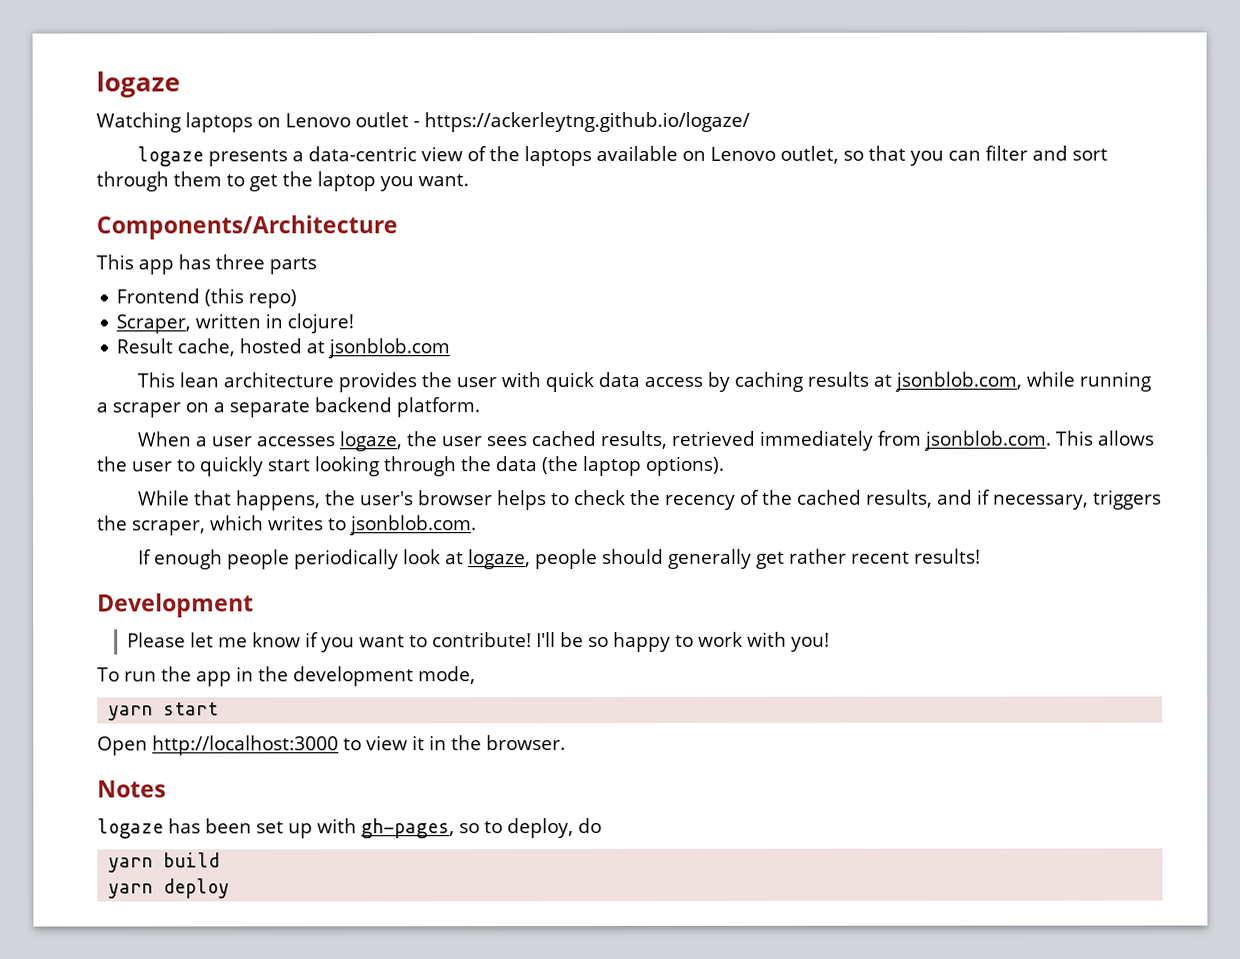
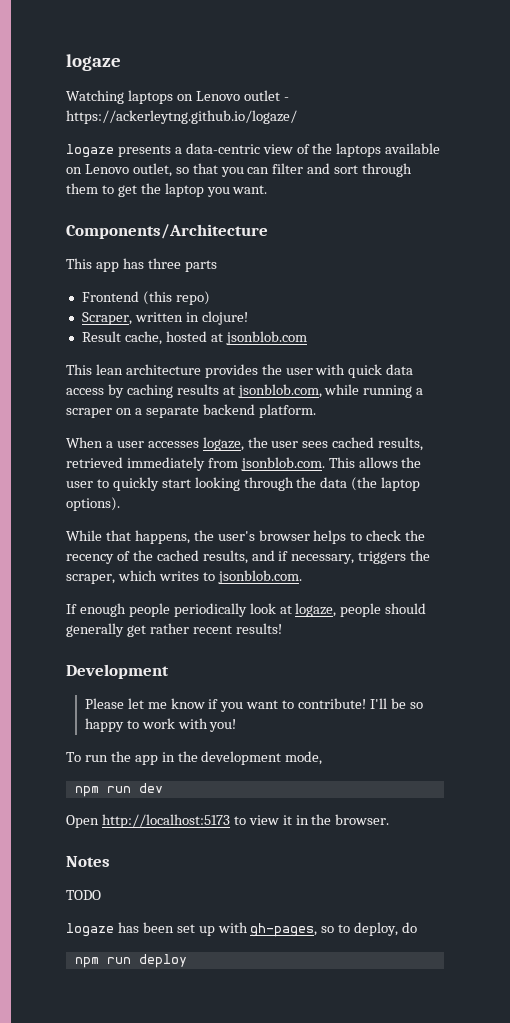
[108,702,220,721] yarn start -> [74,783,163,797] npm run dev
[152,735,339,756] http://localhost:3000 -> [101,814,230,828] http://localhost:5173
(166, 789) none -> [66,890,101,900] // TODO
[108,852,221,873] [108,883,154,899] yarn build // yarn -> [74,957,131,968] npm run

